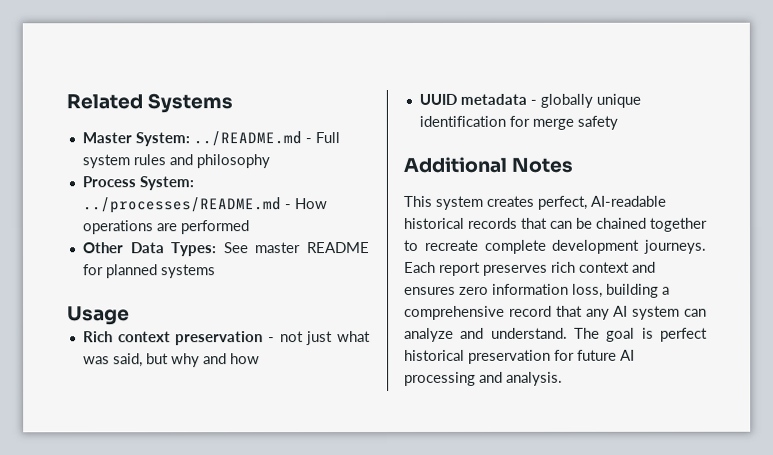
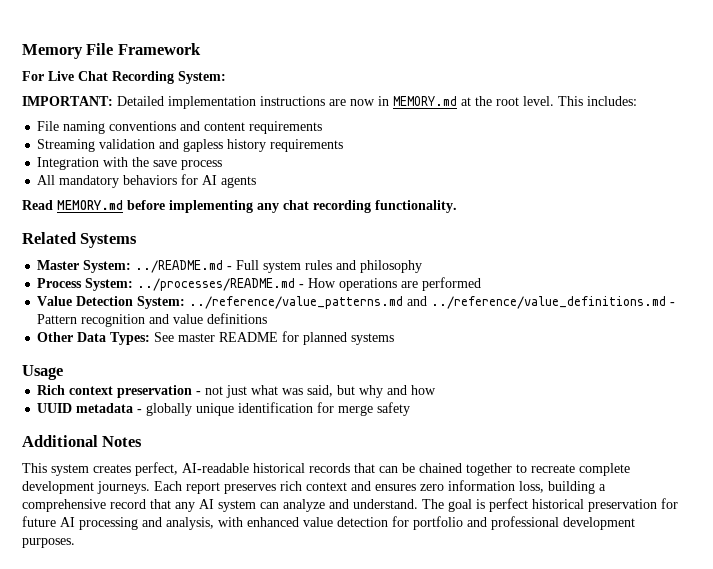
(66, 102) none -> [22,43,201,59] [22,71,226,84] [22,96,637,109] [37,121,323,134] [37,139,344,152] [37,157,223,170] [37,174,257,188] [22,200,457,213] Memory File Framework // For Live Chat Recording System: // IMPORTANT: Detailed implementation instructions are now in MEMORY.md at the root level. This includes: // File naming conventions and content requirements // Streaming validation and gapless history requirements // Integration with the save process // All mandatory behaviors for AI agents // Read MEMORY.md before implementing any chat recording functionality. //
(250, 227) none -> [37,296,676,309] [37,313,268,327] // Value Detection System: ../reference/value_patterns.md and ../reference/value_definitions.md - Pattern recognition and value definitions
[506,371,563,386] analysis. -> [166,516,635,530] [22,538,75,548] analysis, with enhanced value detection for portfolio and professional development purposes.

